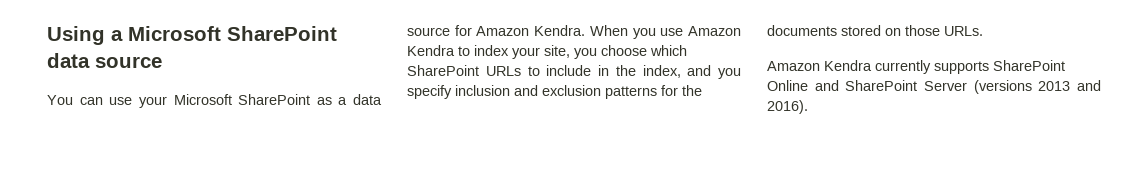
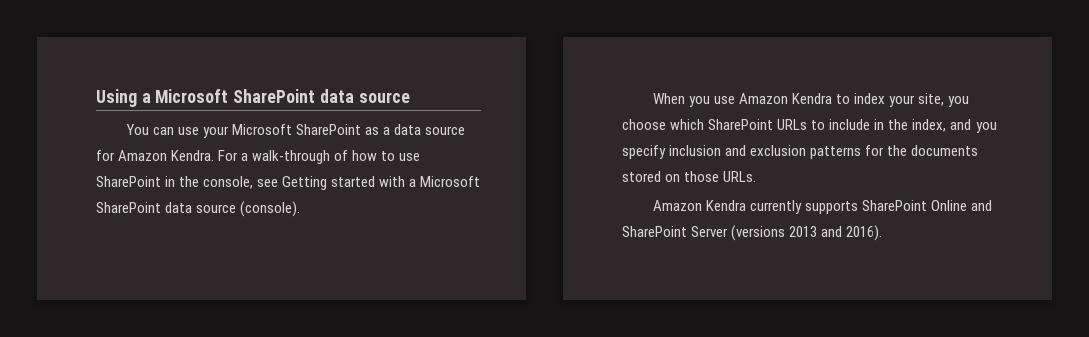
(586, 30) none -> [218,150,421,164] [96,176,481,190] [96,201,301,217] For a walk-through of how to use SharePoint in the console, see Getting started with a Microsoft SharePoint data source (console). //

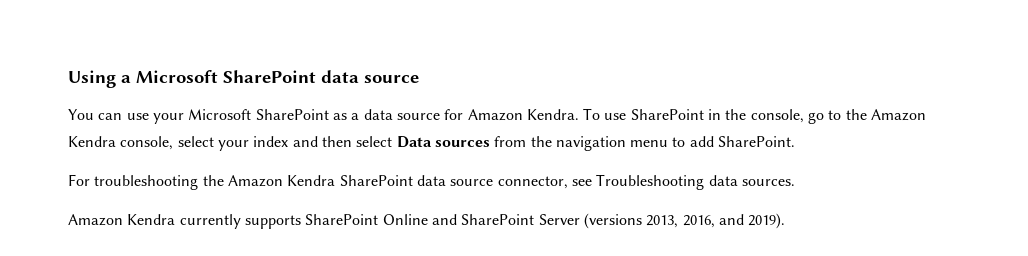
[218,150,396,164] For a walk-through of how to -> [583,108,601,120] To
[257,176,481,190] [96,201,301,217] [652,93,970,107] [622,119,997,133] [622,145,979,159] [622,171,757,182] see Getting started with a Microsoft SharePoint data source (console). // When you use Amazon Kendra to index your site, you choose which SharePoint URLs to include in the index, and you specify inclusion and exclusion patterns for the documents stored on those URLs. -> [808,109,927,124] [68,136,796,151] [68,174,795,190] go to the Amazon Kendra console, select your index and then select Data sources from the navigation menu to add SharePoint. // For troubleshooting the Amazon Kendra SharePoint data source connector, see Troubleshooting data sources.
[789,225,883,241] 2013 and 2016). -> [646,213,786,229] 2013, 2016, and 2019).

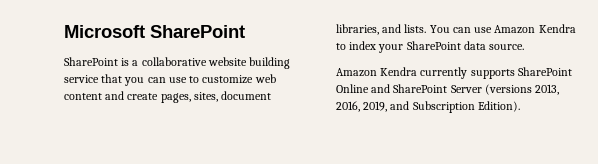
[68,70,419,88] [68,108,927,124] [68,136,796,151] [68,174,795,190] Using a Microsoft SharePoint data source // You can use your Microsoft SharePoint as a data source for Amazon Kendra. To use SharePoint in the console, go to the Amazon Kendra console, select your index and then select Data sources from the navigation menu to add SharePoint. // For troubleshooting the Amazon Kendra SharePoint data source connector, see Troubleshooting data sources. -> [64,25,245,38] [64,57,291,69] [64,74,276,86] [64,91,272,103] [336,24,576,35] [336,41,525,53] Microsoft SharePoint // SharePoint is a collaborative website building service that you can use to customize web content and create pages, sites, document libraries, and lists. You can use Amazon Kendra to index your SharePoint data source.
[718,213,786,229] and 2019). -> [363,101,520,113] 2019, and Subscription Edition).

